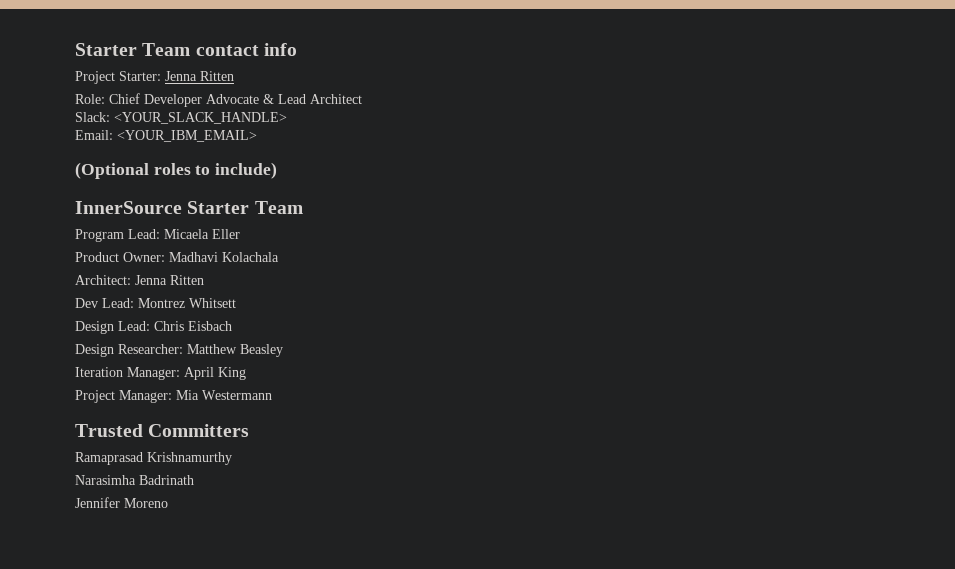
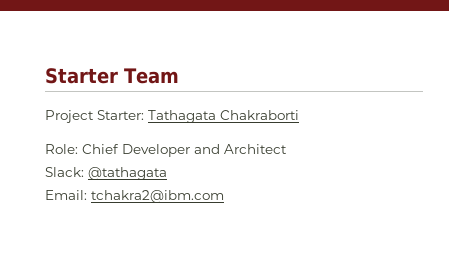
[75,43,297,56] Starter Team contact info -> [45,68,179,84] Starter Team
[165,71,234,81] Jenna Ritten -> [148,110,299,123] Tathagata Chakraborti
[206,94,306,104] Advocate & Lead -> [194,144,220,154] and
[114,112,287,124] <YOUR_SLACK_HANDLE> -> [88,167,167,180] @tathagata
[117,130,257,142] [75,162,278,179] [75,201,303,214] [75,229,240,242] [75,252,279,262] [75,275,204,285] [75,298,236,308] [75,321,232,334] [75,344,283,357] [75,367,246,380] [75,390,272,403] [75,424,250,437] [75,452,232,465] [75,475,194,485] [75,497,168,508] <YOUR_IBM_EMAIL> // (Optional roles to include) // InnerSource Starter Team // Program Lead: Micaela Eller // Product Owner: Madhavi Kolachala // Architect: Jenna Ritten // Dev Lead: Montrez Whitsett // Design Lead: Chris Eisbach // Design Researcher: Matthew Beasley // Iteration Manager: April King // Project Manager: Mia Westermann // Trusted Committers // Ramaprasad Krishnamurthy // Narasimha Badrinath // Jennifer Moreno -> [91,190,224,203] tchakra2@ibm.com

